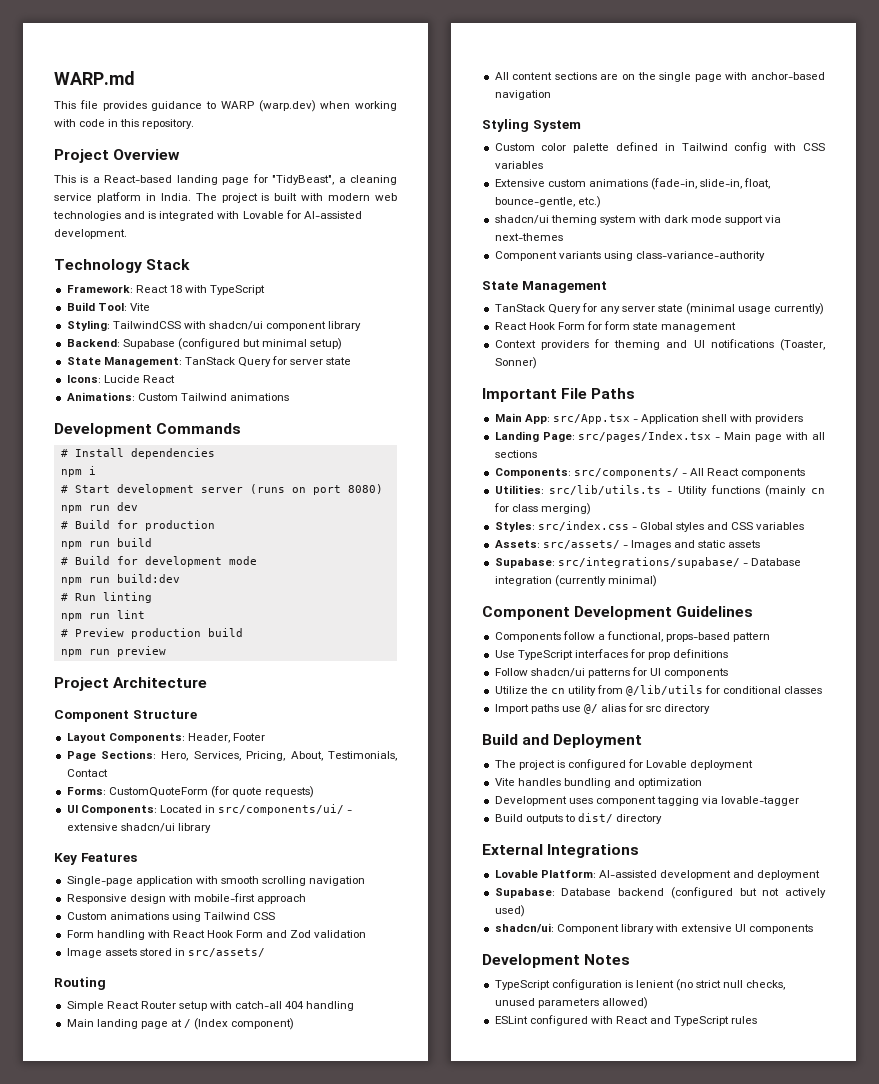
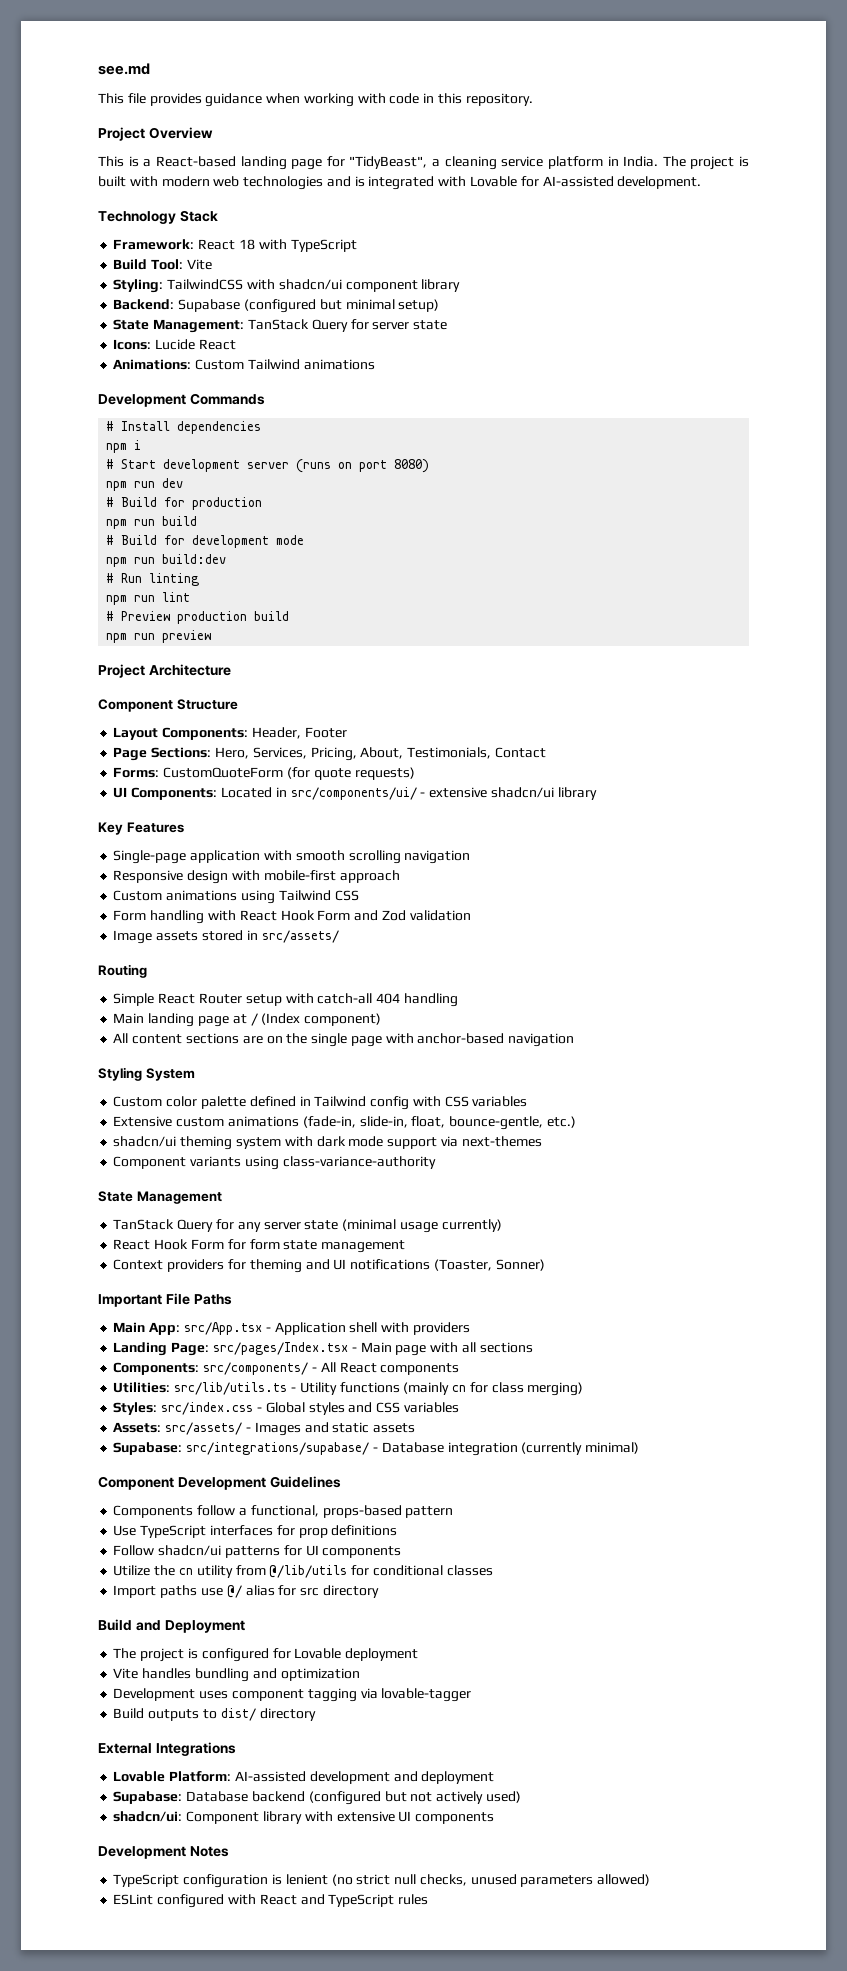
[54,71,135,85] WARP.md -> [98,63,150,75] see.md
[206,100,316,112] to WARP (warp.dev) -> (263, 100) none

